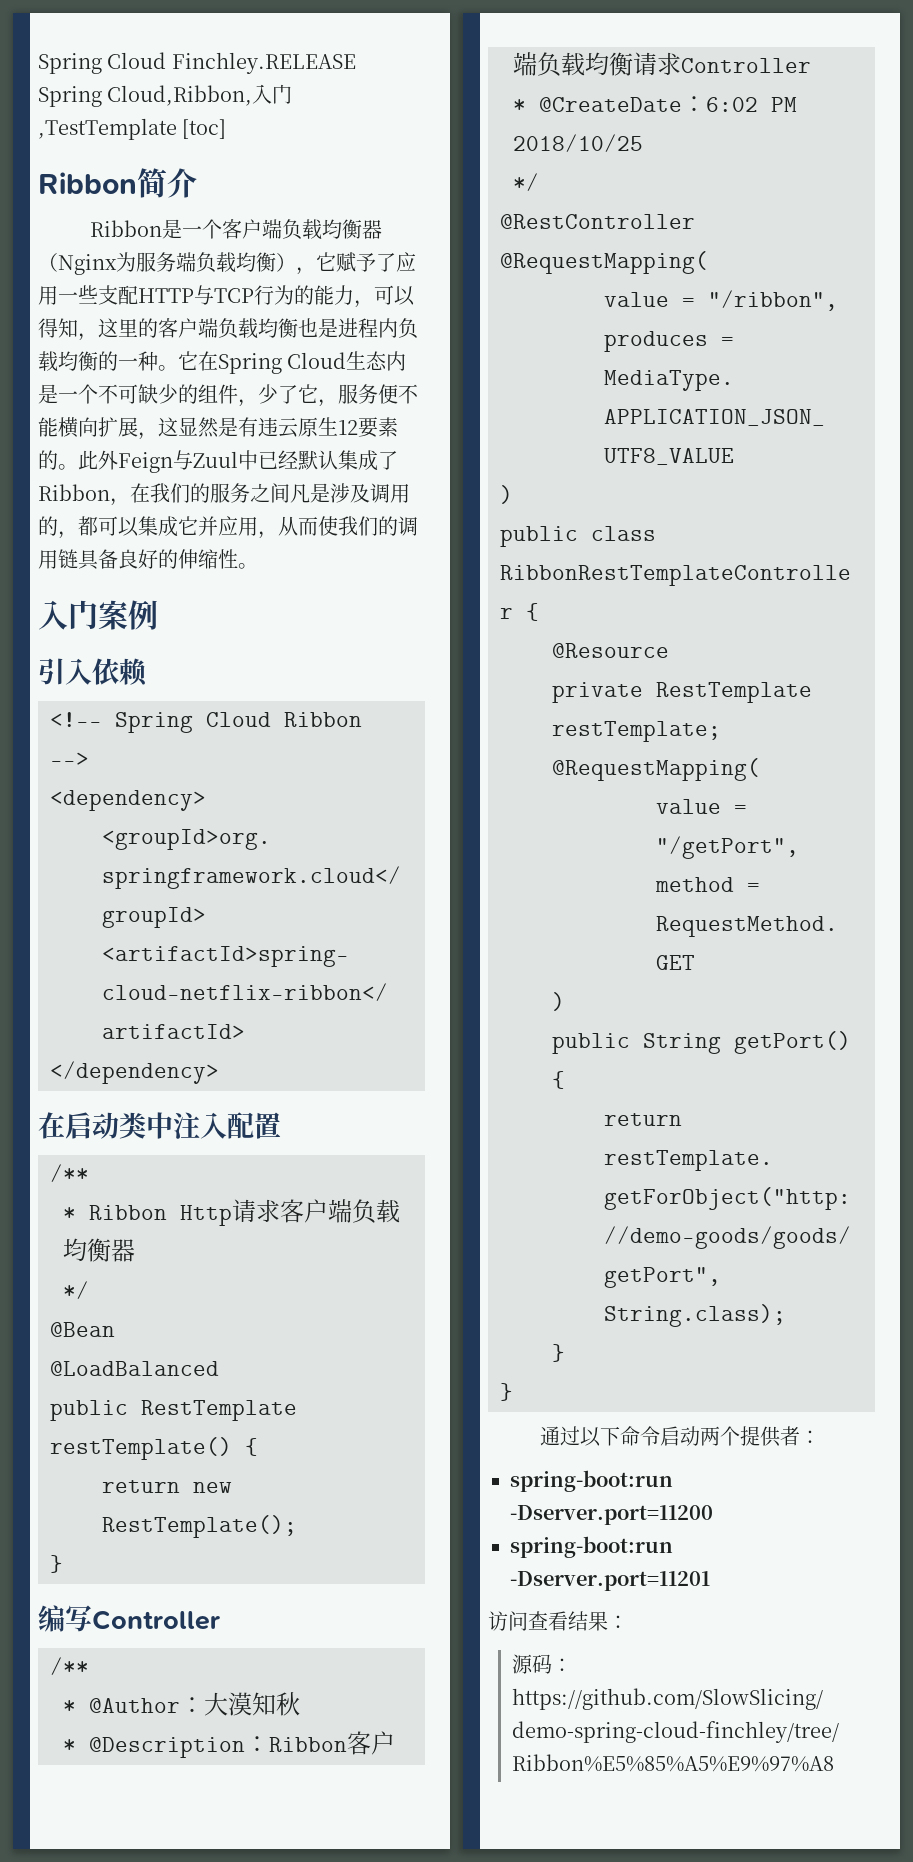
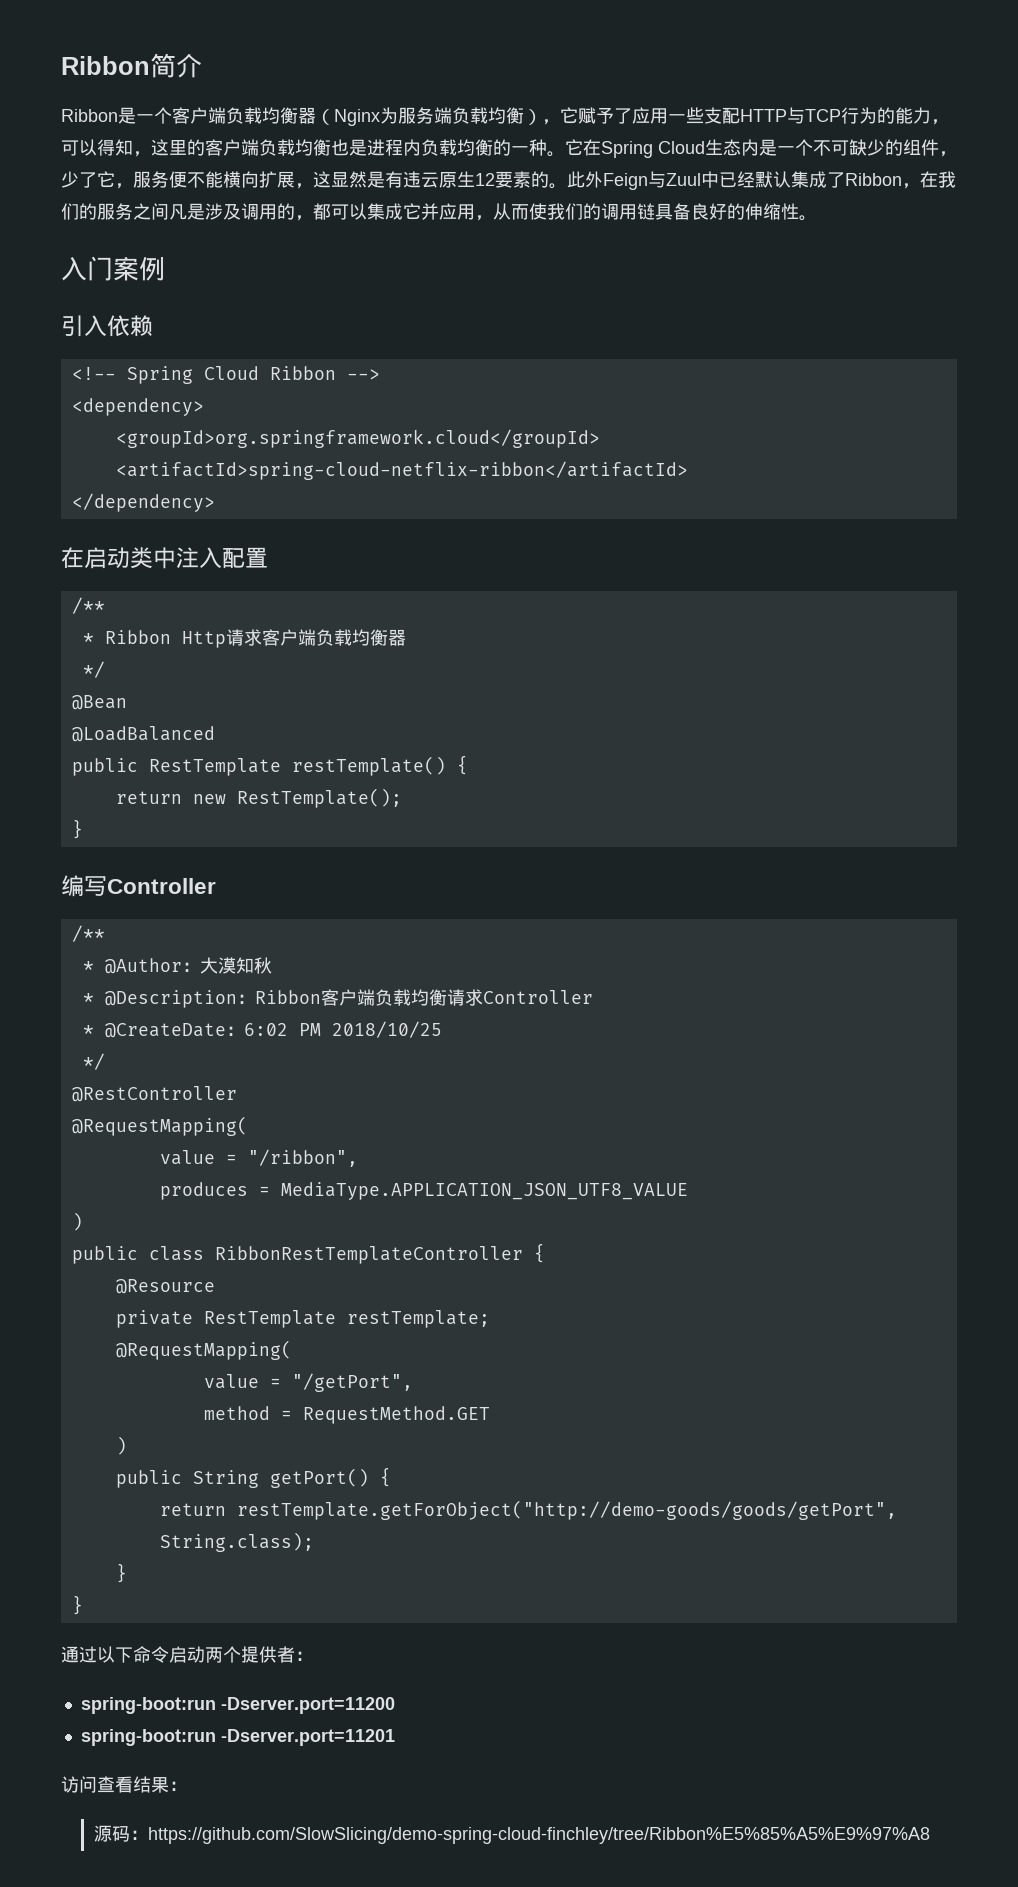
[38,52,356,74] [38,84,293,107] [38,118,227,140] Spring Cloud Finchley.RELEASE Spring Cloud,Ribbon,入门,TestTemplate [toc] // -> (61, 65) none

